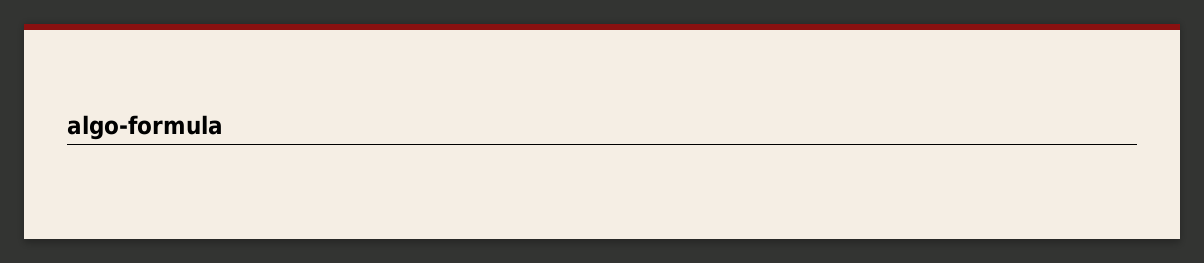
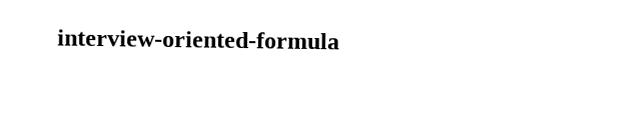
[67,115,223,140] algo-formula -> [57,29,340,50] interview-oriented-formula

